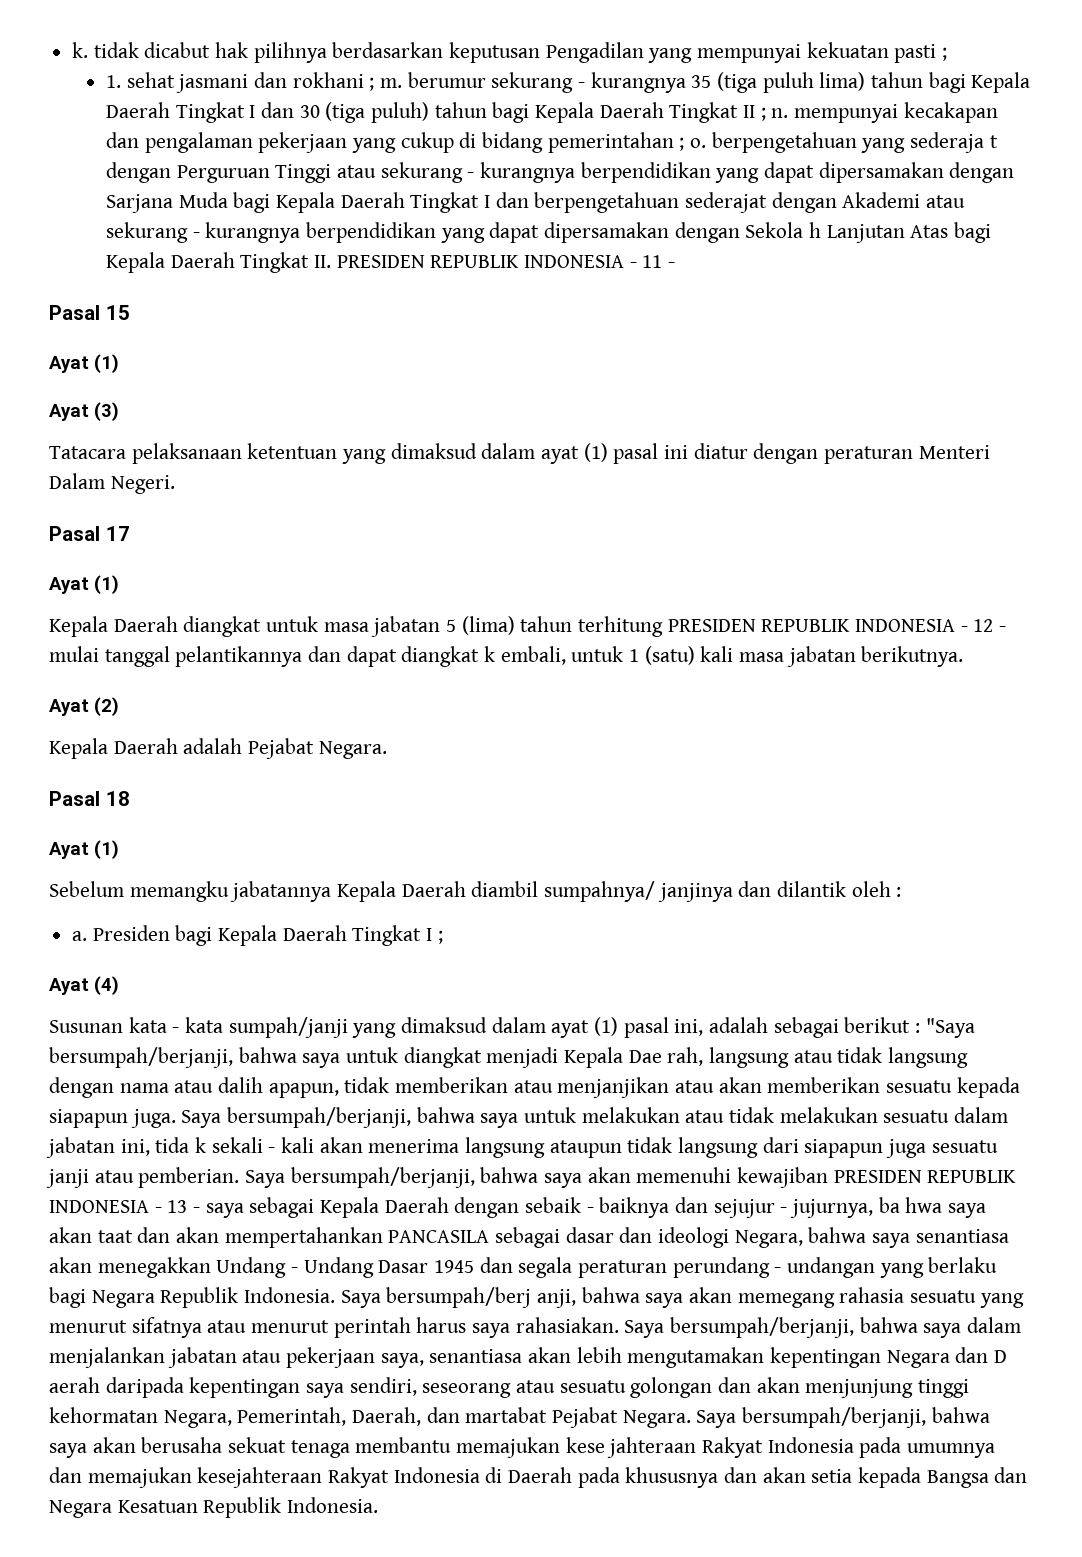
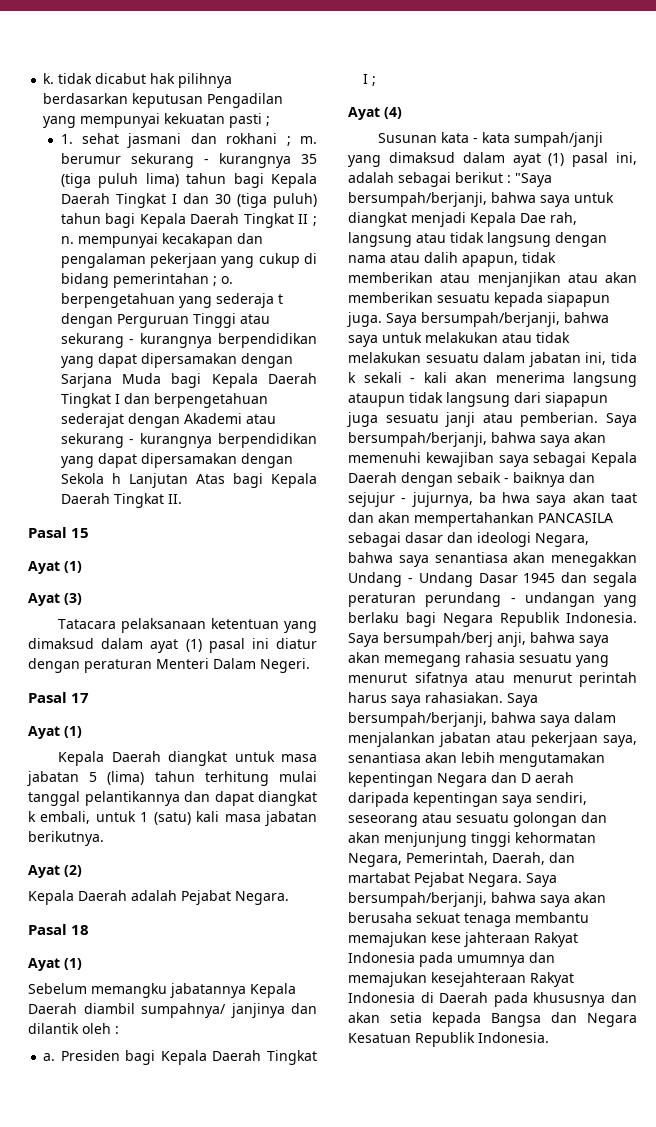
[336,255,676,268] PRESIDEN REPUBLIK INDONESIA - 11 - -> (182, 499) none
[667,619,1007,632] PRESIDEN REPUBLIK INDONESIA - 12 - -> (269, 778) none
[833,1170,1017,1183] [49,1200,201,1213] PRESIDEN REPUBLIK INDONESIA - 13 - -> (494, 459) none

